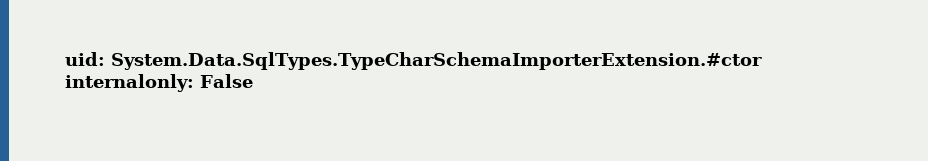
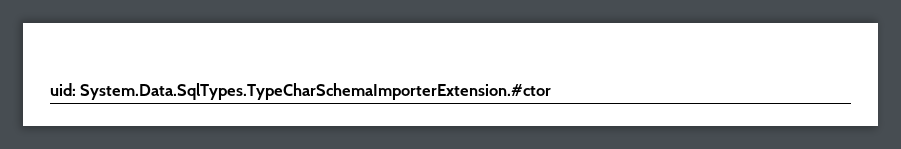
[65,74,253,92] internalonly: False -> (552, 91) none

